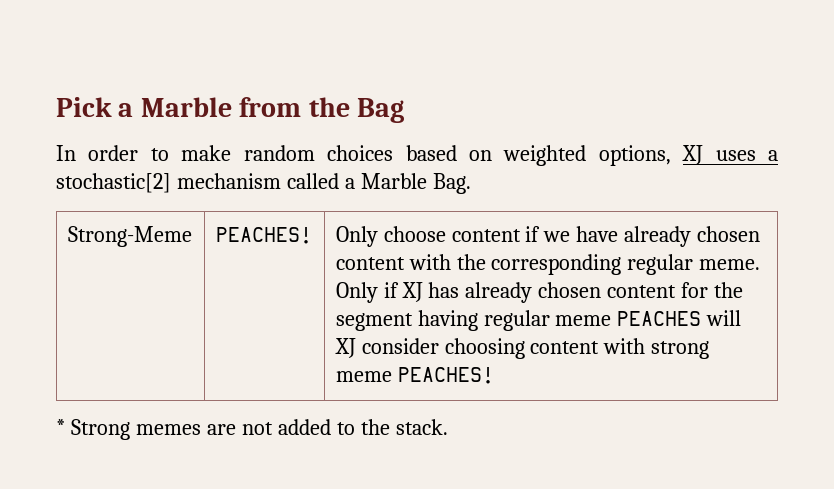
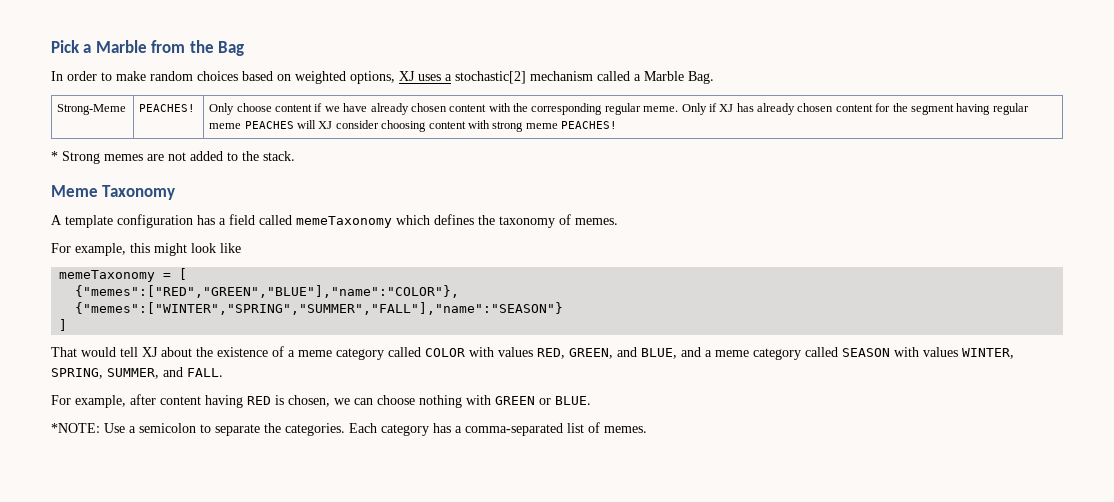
(448, 427) none -> [51,185,176,200] [51,214,618,228] [51,243,241,256] [59,268,188,282] [75,285,460,298] [75,302,564,315] [59,319,68,331] [51,346,1014,360] [51,367,223,379] [51,394,591,408] [51,422,647,436] // Meme Taxonomy // A template configuration has a field called memeTaxonomy which defines the taxonomy of memes. // For example, this might look like // memeTaxonomy = [ // {"memes":["RED","GREEN","BLUE"],"name":"COLOR"}, // {"memes":["WINTER","SPRING","SUMMER","FALL"],"name":"SEASON"} // ] // That would tell XJ about the existence of a meme category called COLOR with values RED, GREEN, and BLUE, and a meme category called SEASON with values WINTER, SPRING, SUMMER, and FALL. // For example, after content having RED is chosen, we can choose nothing with GREEN or BLUE. // *NOTE: Use a semicolon to separate the categories. Each category has a comma-separated list of memes.

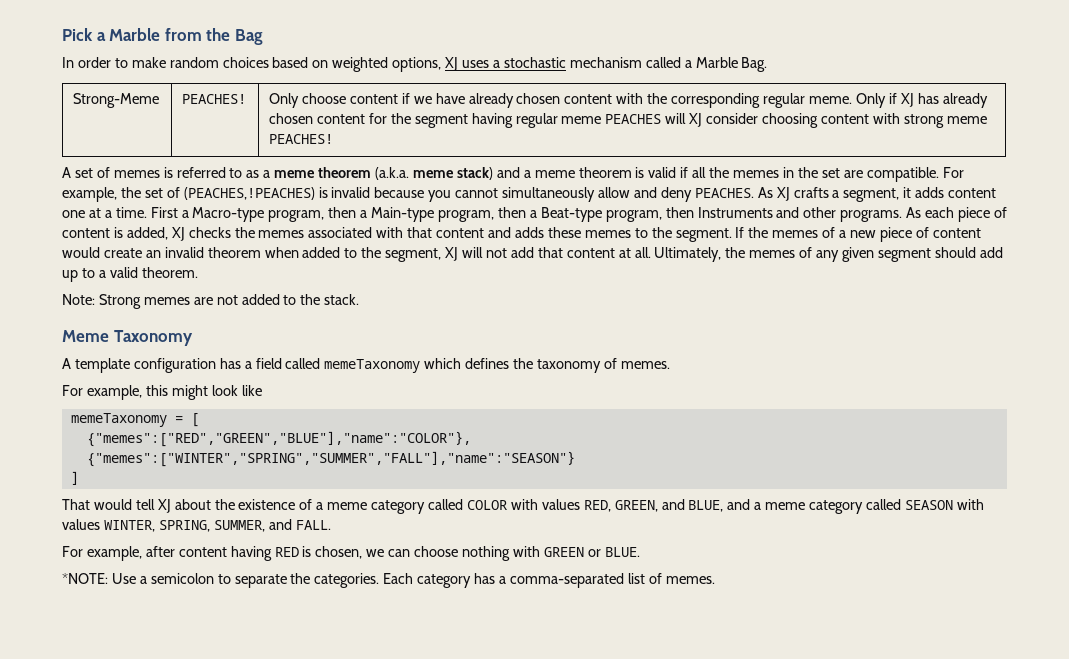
[455,71,526,84] stochastic[2] -> [503,57,566,68] stochastic
[51,151,58,161] * -> [62,167,964,182] [62,187,997,202] [62,207,1007,222] [62,227,981,242] [62,247,1003,262] [62,267,198,282] [62,294,95,305] A set of memes is referred to as a meme theorem (a.k.a. meme stack) and a meme theorem is valid if all the memes in the set are compatible. For example, the set of (PEACHES,!PEACHES) is invalid because you cannot simultaneously allow and deny PEACHES. As XJ crafts a segment, it adds content one at a time. First a Macro-type program, then a Main-type program, then a Beat-type program, then Instruments and other programs. As each piece of content is added, XJ checks the memes associated with that content and adds these memes to the segment. If the memes of a new piece of content would create an invalid theorem when added to the segment, XJ will not add that content at all. Ultimately, the memes of any given segment should add up to a valid theorem. // Note:

